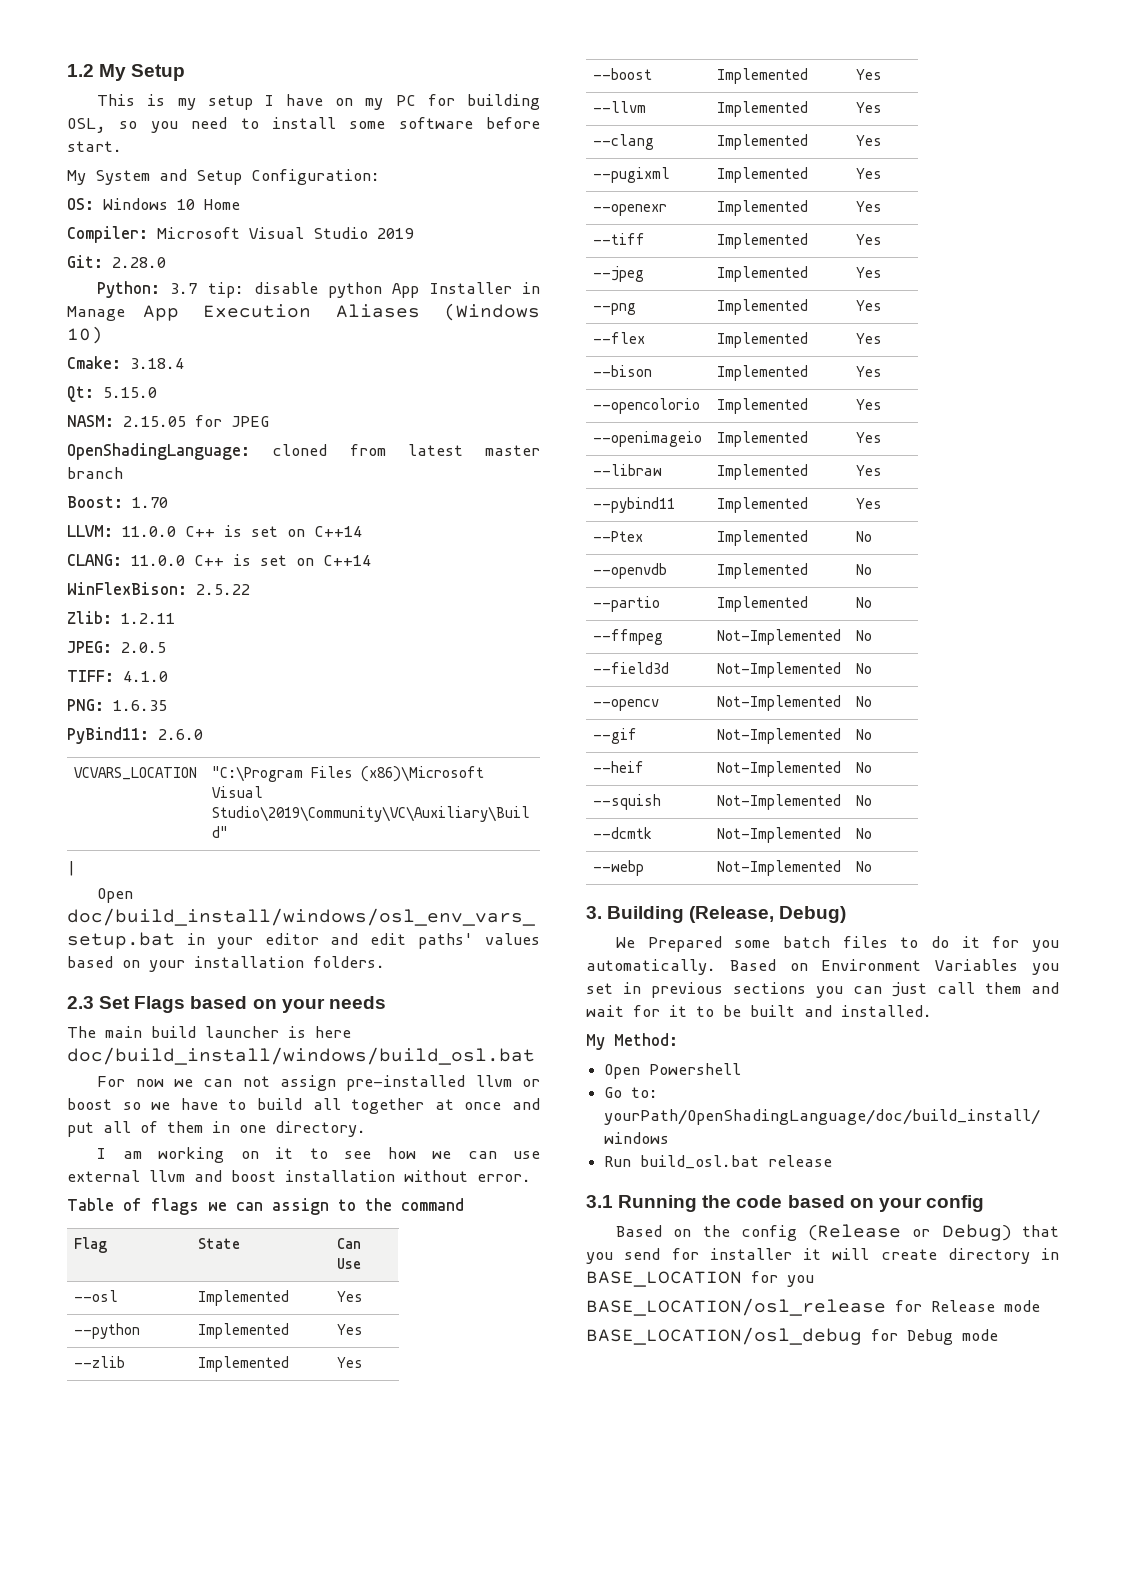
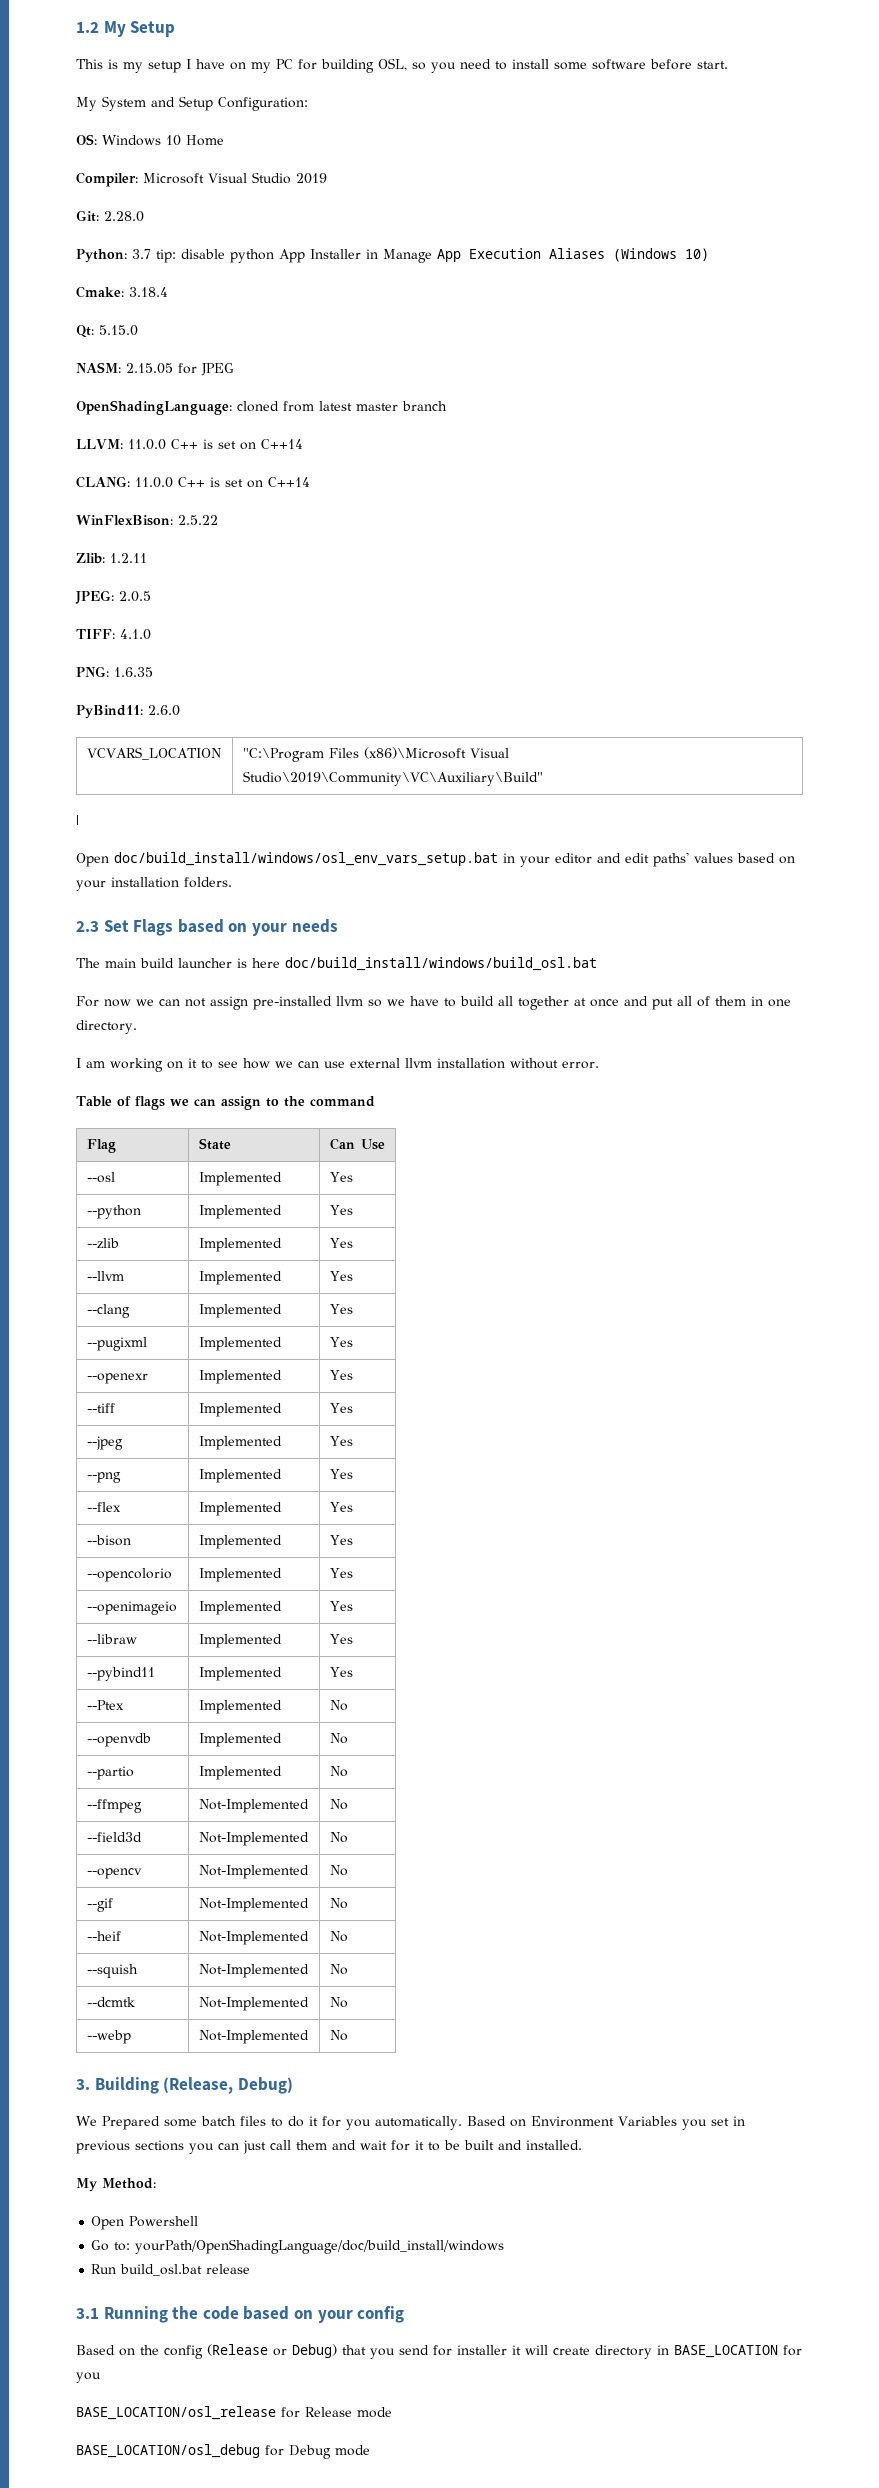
[67,496,168,508] // Boost: 1.70 -> (447, 406) none
[522,1079,540,1087] [67,1098,112,1110] or boost -> (363, 1001) none
[194,1170,276,1182] and boost -> (432, 1063) none
[593,68,653,80] [717,68,809,84] [856,69,883,80] // --boost | Implemented | Yes -> (353, 1243) none

